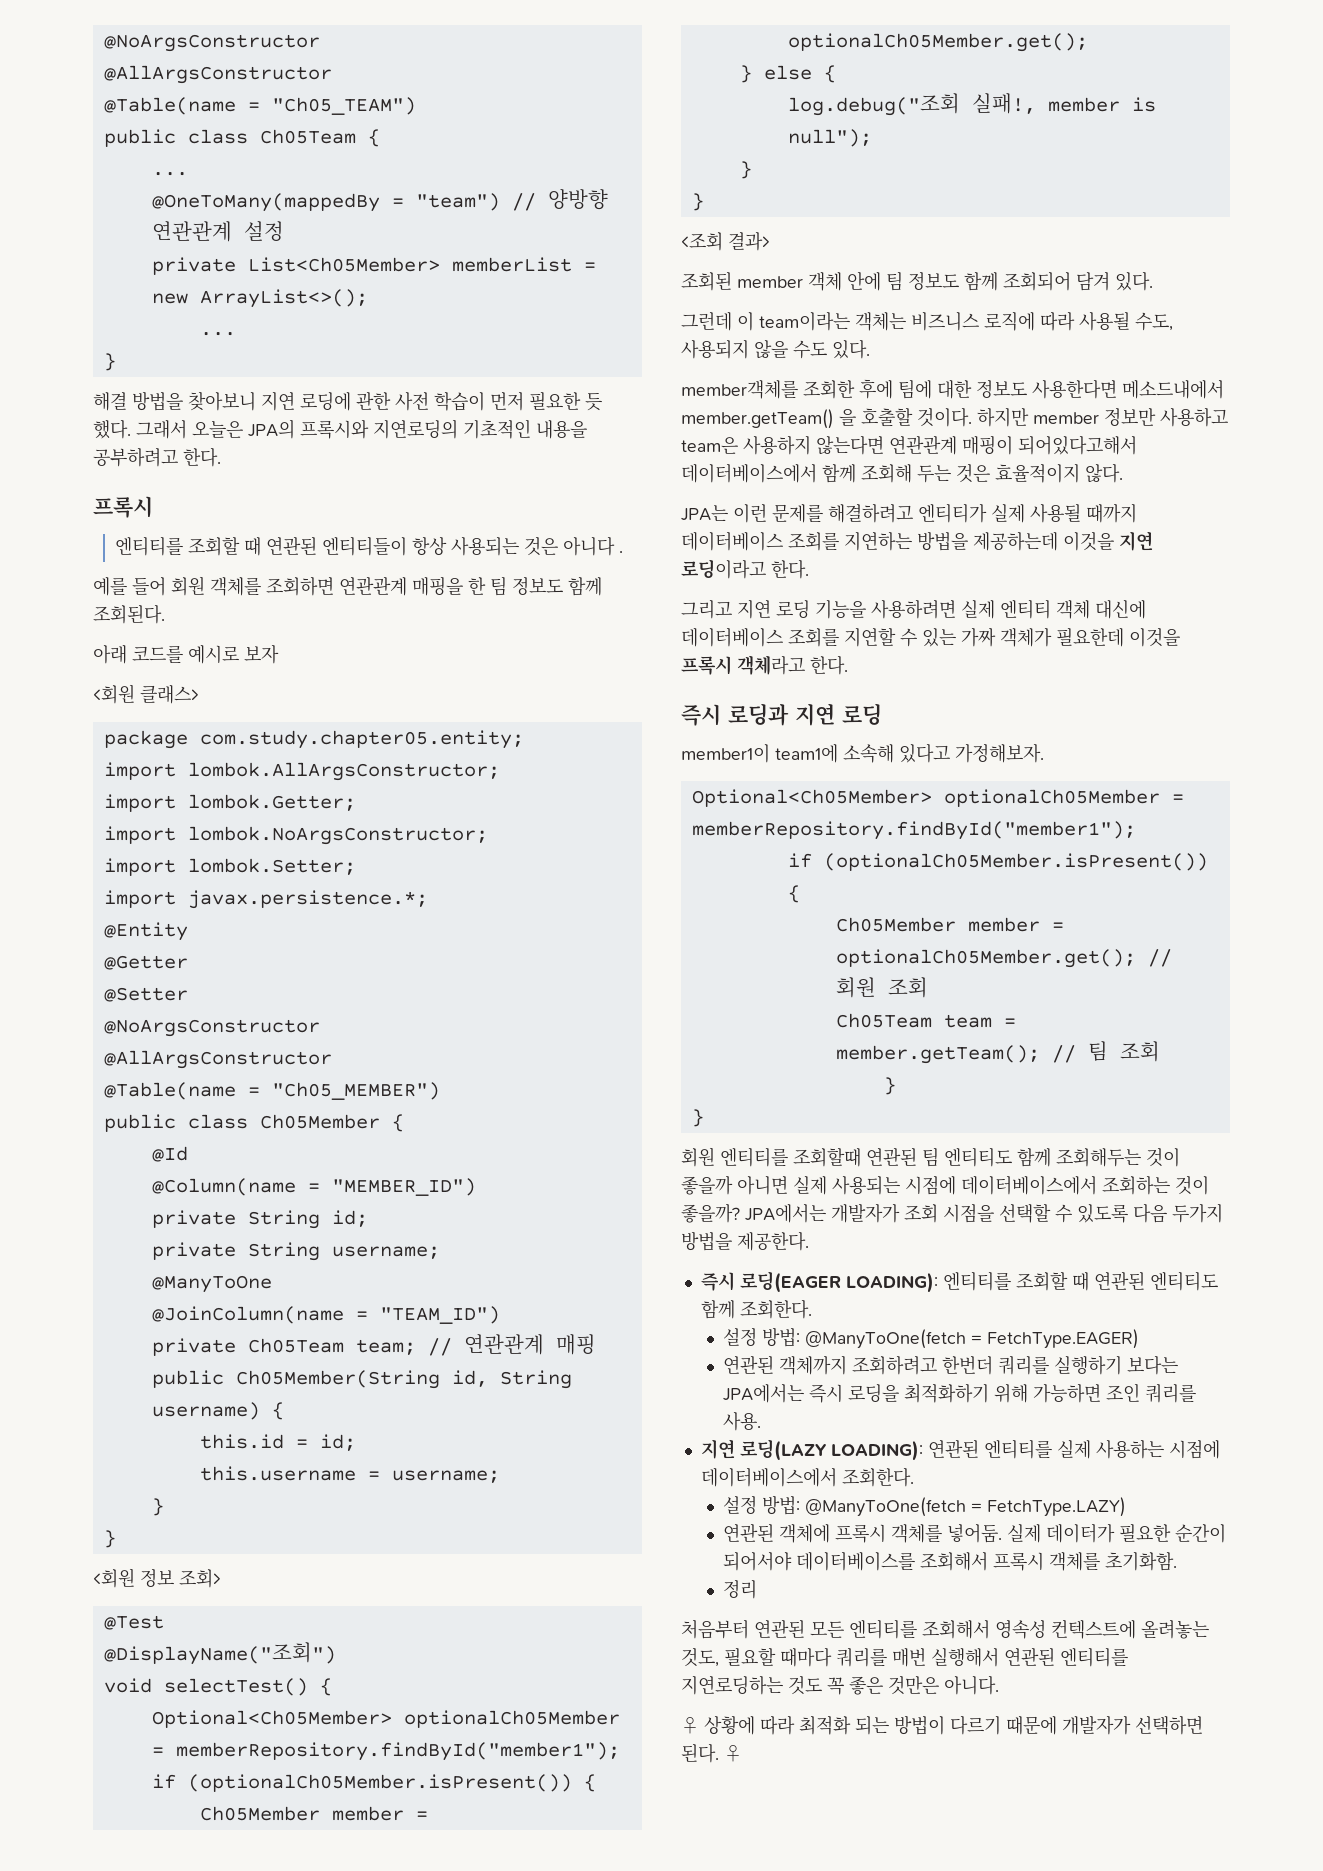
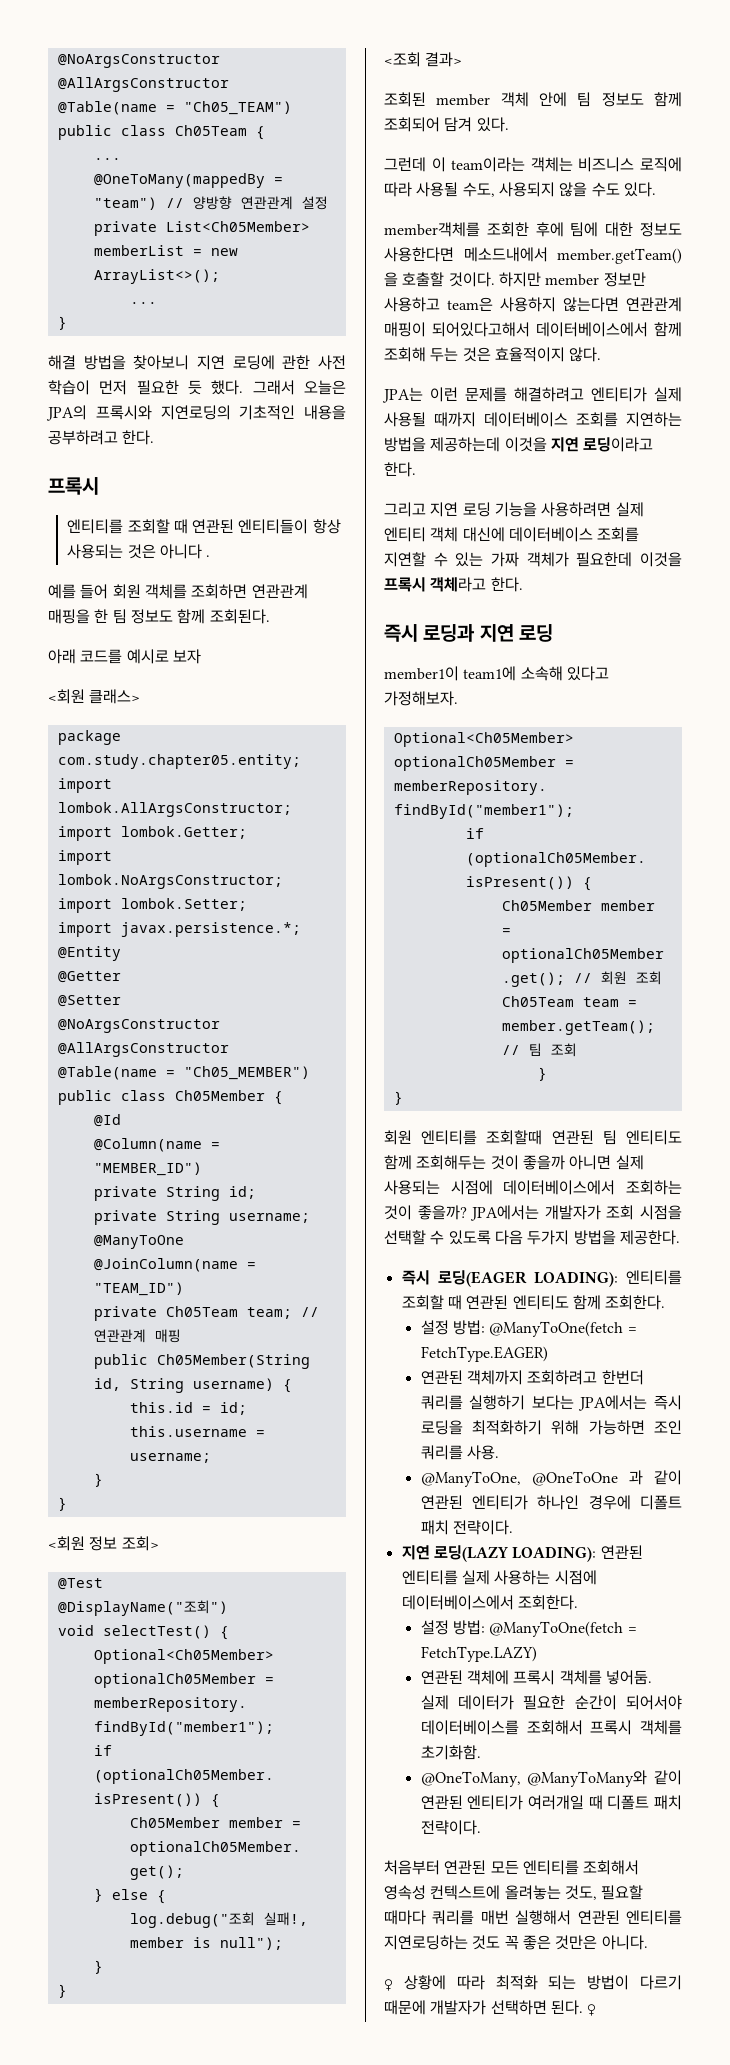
(762, 1421) none -> [420,1470,682,1487] [420,1495,682,1510] [420,1520,514,1535] // @ManyToOne, @OneToOne 과 같이 연관된 엔티티가 하나인 경우에 디폴트 패치 전략이다.
[723,1580,758,1599] 정리 -> [420,1770,682,1787] [420,1795,682,1810] [420,1820,481,1835] @OneToMany, @ManyToMany와 같이 연관된 엔티티가 여러개일 때 디폴트 패치 전략이다.

